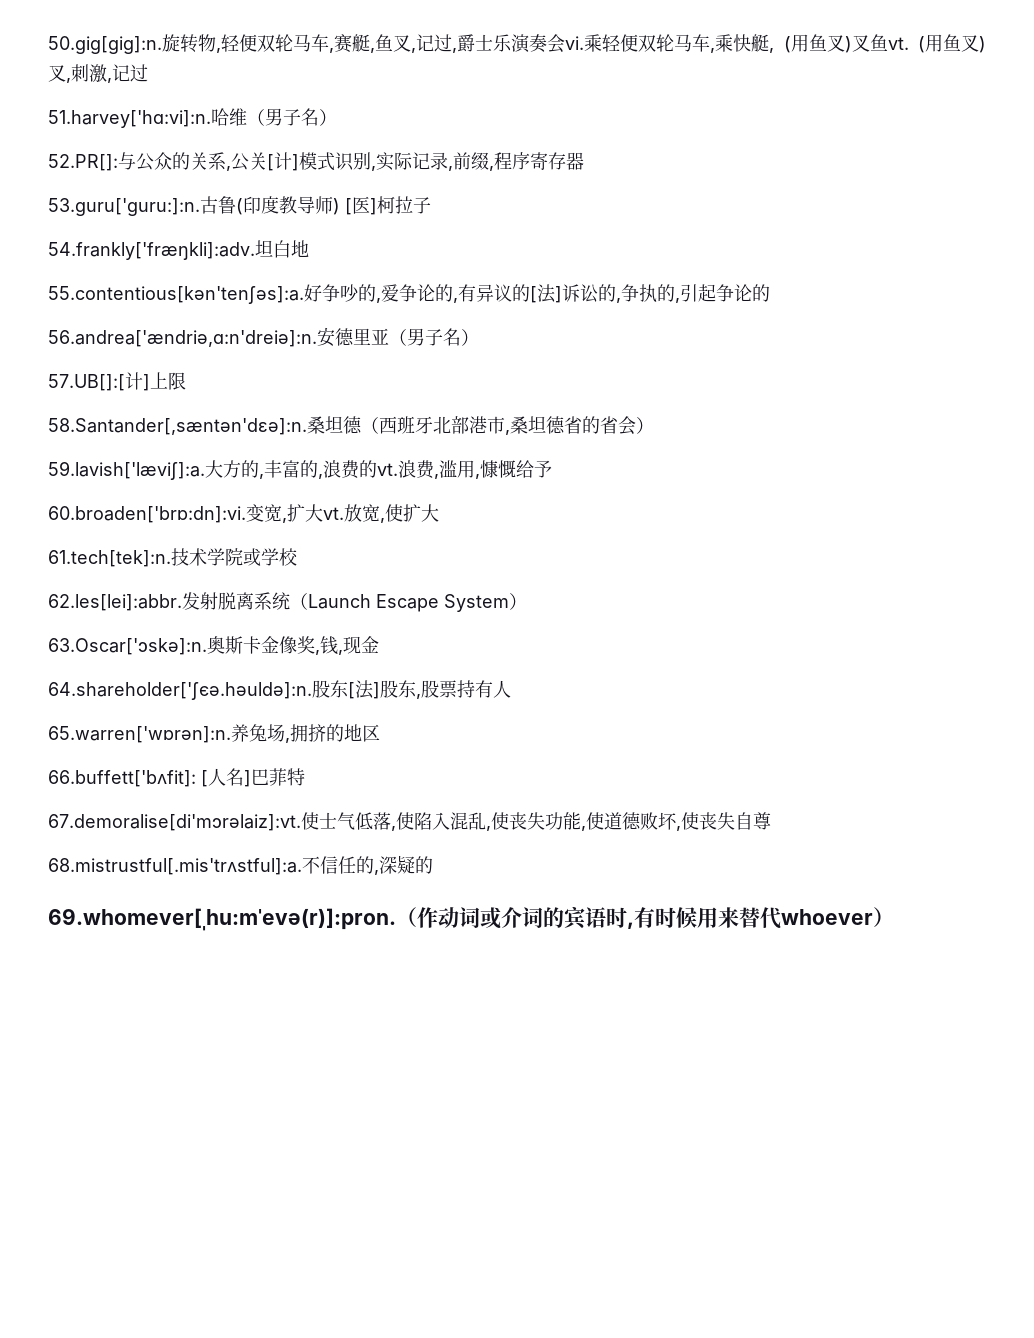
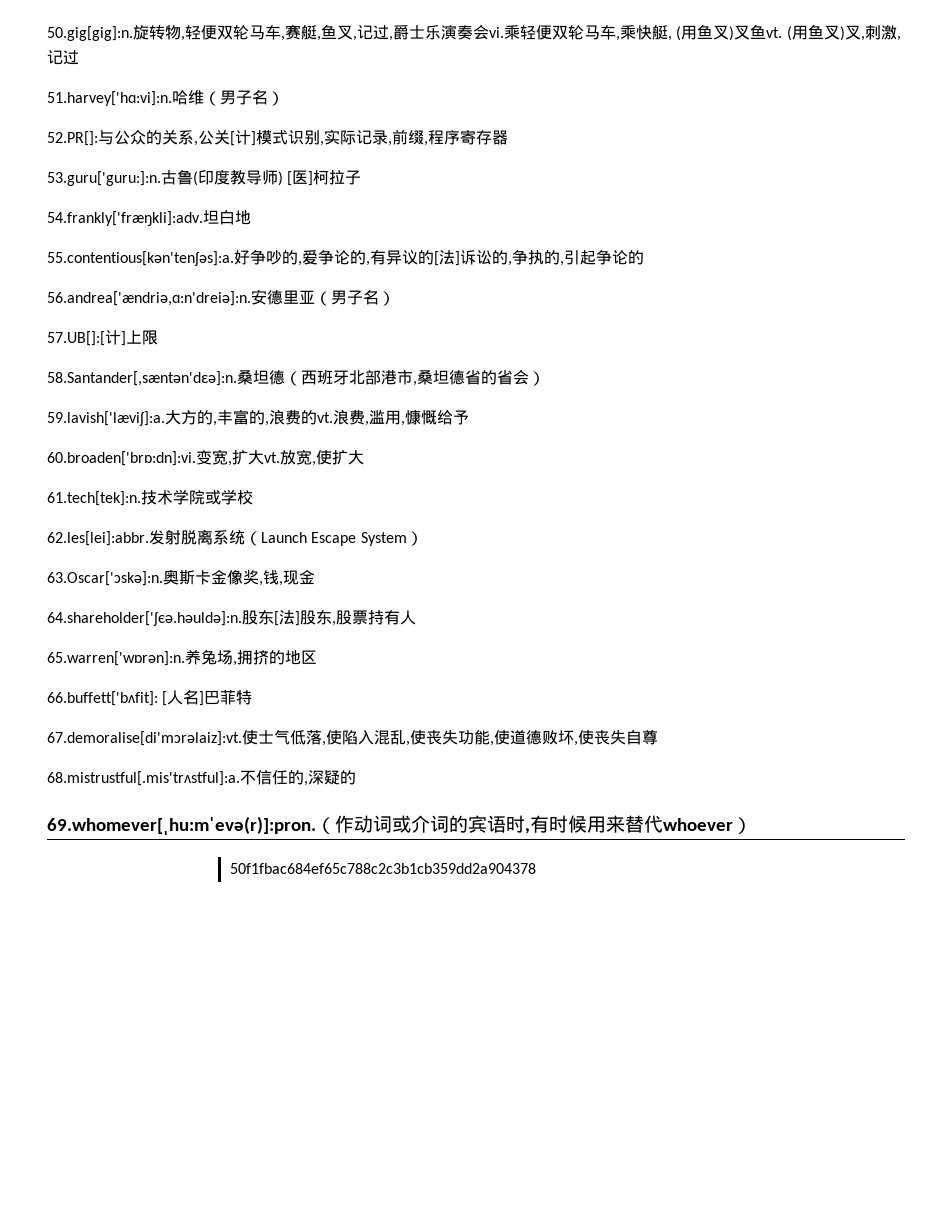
(894, 917) none -> [229,863,536,874] // 50f1fbac684ef65c788c2c3b1cb359dd2a904378

